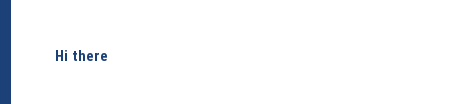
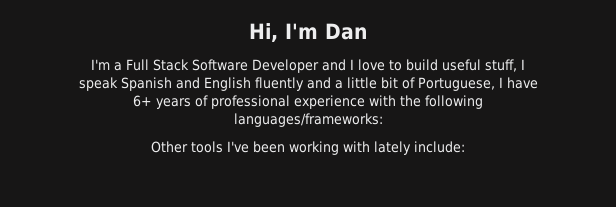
[55,50,108,61] Hi there -> [249,23,367,42] [91,59,525,73] [78,77,538,91] [133,95,483,109] [233,113,383,127] [151,141,465,155] Hi, I'm Dan // I'm a Full Stack Software Developer and I love to build useful stuff, I speak Spanish and English fluently and a little bit of Portuguese, I have 6+ years of professional experience with the following languages/frameworks: // Other tools I've been working with lately include:

